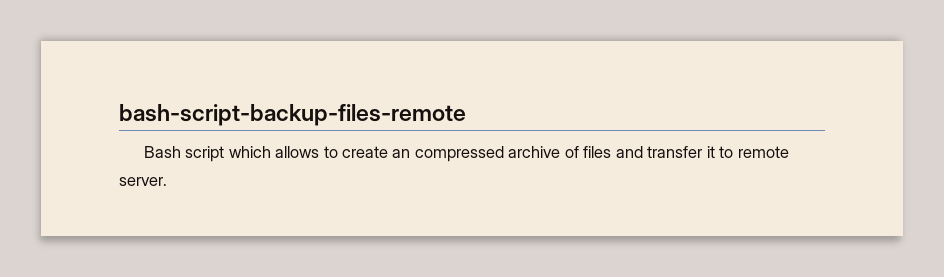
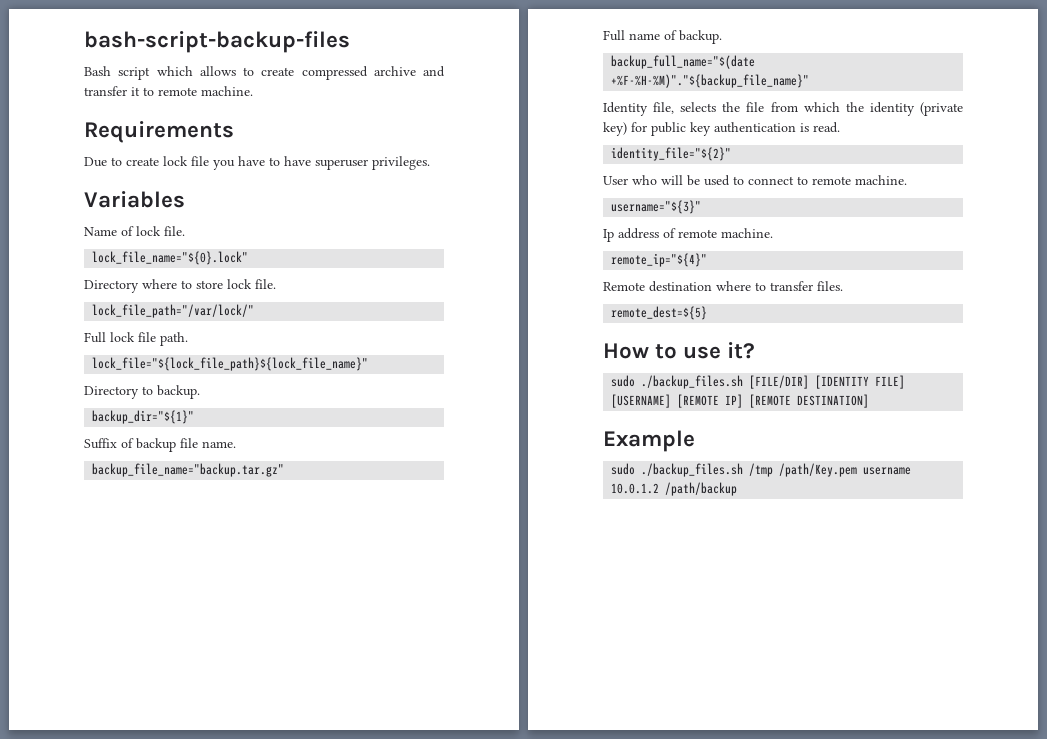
[119,104,466,126] bash-script-backup-files-remote -> [84,31,350,53] bash-script-backup-files
[392,149,411,158] an -> (295, 71) none
[564,146,612,158] of files -> (416, 71) none
[119,177,167,186] server. -> [201,86,253,96] [84,121,234,143] [84,156,430,170] [84,191,185,208] [84,226,185,236] [92,251,249,265] [84,279,276,293] [92,304,255,318] [84,332,188,346] [92,357,369,371] [84,385,200,399] [92,410,195,424] [84,438,236,452] [92,463,285,477] [603,30,722,44] [611,55,756,69] [611,74,810,88] [603,102,963,116] [603,122,840,136] [611,147,732,161] [603,175,907,186] [611,200,702,214] [603,228,773,242] [611,253,708,267] [603,281,843,292] [611,306,708,320] [603,342,756,359] [611,375,906,389] [611,394,870,408] [603,430,695,452] [611,463,912,477] [611,482,738,496] machine. // Requirements // Due to create lock file you have to have superuser privileges. // Variables // Name of lock file. // lock_file_name="${0}.lock" // Directory where to store lock file. // lock_file_path="/var/lock/" // Full lock file path. // lock_file="${lock_file_path}${lock_file_name}" // Directory to backup. // backup_dir="${1}" // Suffix of backup file name. // backup_file_name="backup.tar.gz" // Full name of backup. // backup_full_name="$(date +%F-%H-%M)"."${backup_file_name}" // Identity file, selects the file from which the identity (private key) for public key authentication is read. // identity_file="${2}" // User who will be used to connect to remote machine. // username="${3}" // Ip address of remote machine. // remote_ip="${4}" // Remote destination where to transfer files. // remote_dest=${5} // How to use it? // sudo ./backup_files.sh [FILE/DIR] [IDENTITY FILE] [USERNAME] [REMOTE IP] [REMOTE DESTINATION] // Example // sudo ./backup_files.sh /tmp /path/Key.pem username 10.0.1.2 /path/backup

